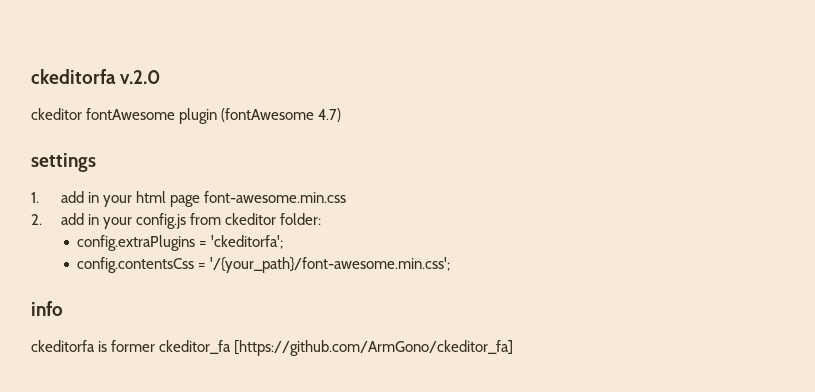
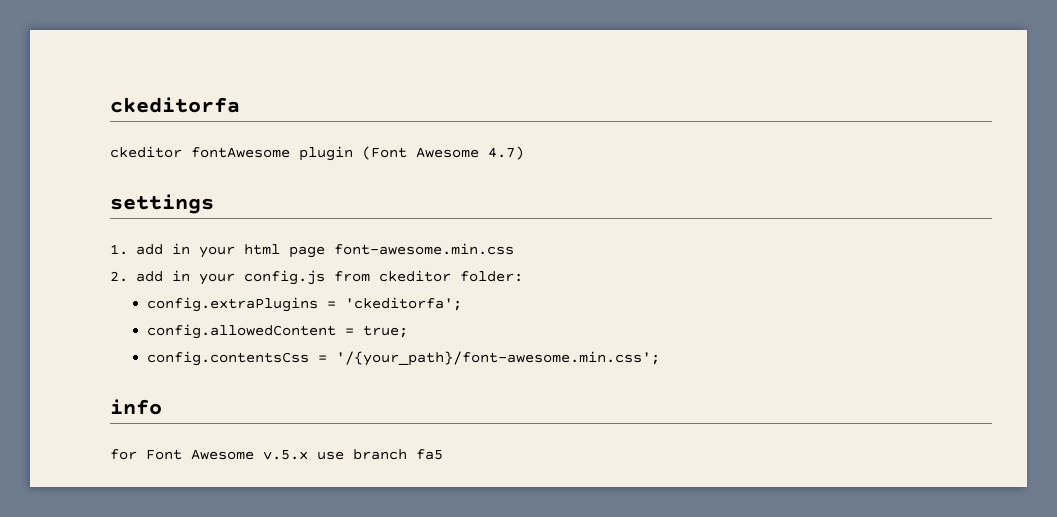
[31,69,161,84] ckeditorfa v.2.0 -> [110,97,240,113] ckeditorfa
[221,108,315,122] (fontAwesome -> [362,146,479,160] (Font Awesome
(284, 242) none -> [146,324,408,339] // config.allowedContent = true;
[31,340,514,356] ckeditorfa is former ckeditor_fa [https://github.com/ArmGono/ckeditor_fa] -> [110,449,443,460] for Font Awesome v.5.x use branch fa5

